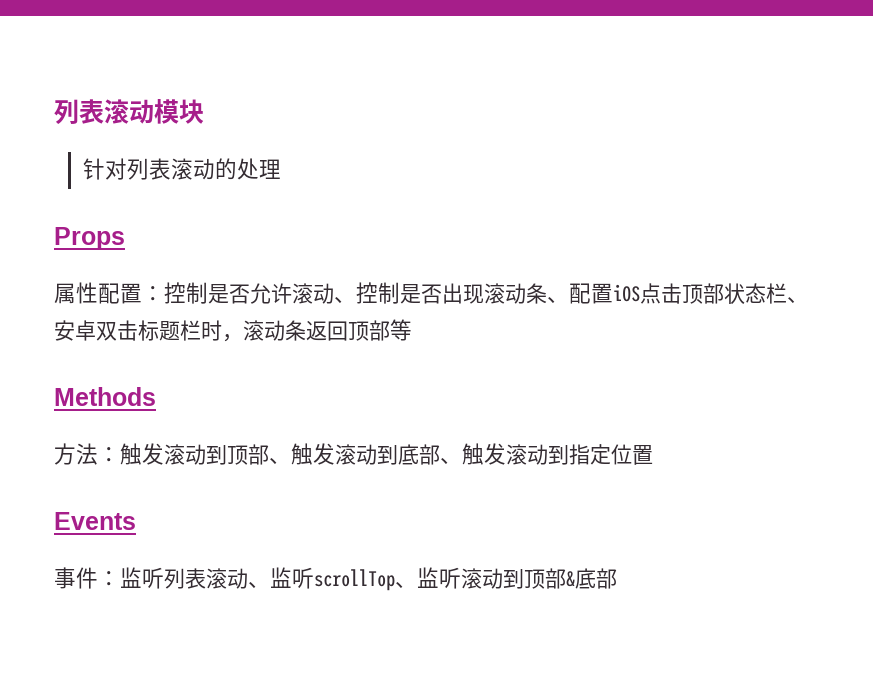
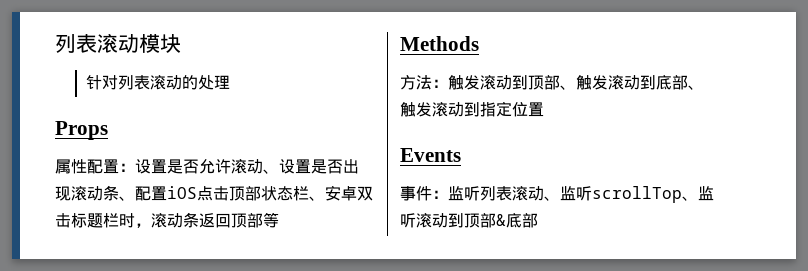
[164,282,208,304] 控制 -> [135,159,167,174] 设置
[356,282,400,304] 控制 -> [279,159,311,174] 设置

